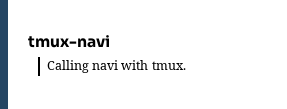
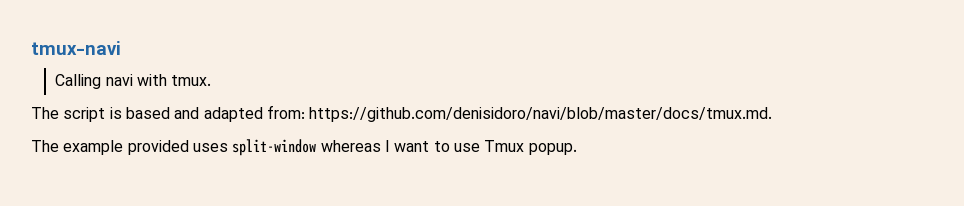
(186, 65) none -> [31,105,773,122] [31,139,577,156] // The script is based and adapted from: https://github.com/denisidoro/navi/blob/master/docs/tmux.md. // The example provided uses split-window whereas I want to use Tmux popup.

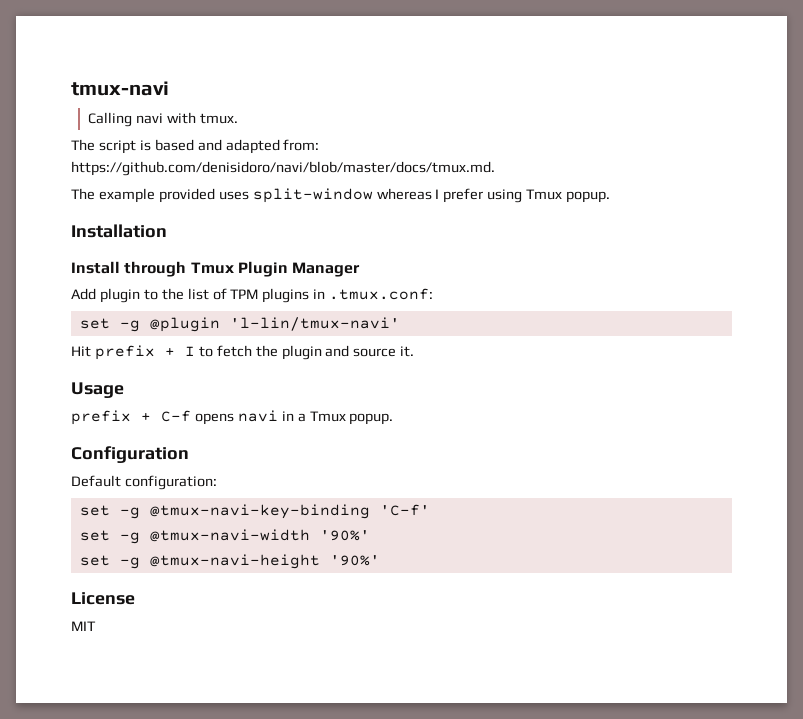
[394,140,577,155] want to use Tmux popup. -> [443,188,611,203] [71,224,167,238] [71,261,361,277] [71,288,434,303] [79,317,400,332] [71,345,415,360] [71,382,124,398] [71,410,394,425] [71,446,189,463] [71,475,217,490] [79,504,430,519] [79,529,370,544] [79,554,380,569] [71,592,135,605] [71,621,96,631] prefer using Tmux popup. // Installation // Install through Tmux Plugin Manager // Add plugin to the list of TPM plugins in .tmux.conf: // set -g @plugin 'l-lin/tmux-navi' // Hit prefix + I to fetch the plugin and source it. // Usage // prefix + C-f opens navi in a Tmux popup. // Configuration // Default configuration: // set -g @tmux-navi-key-binding 'C-f' // set -g @tmux-navi-width '90%' // set -g @tmux-navi-height '90%' // License // MIT

